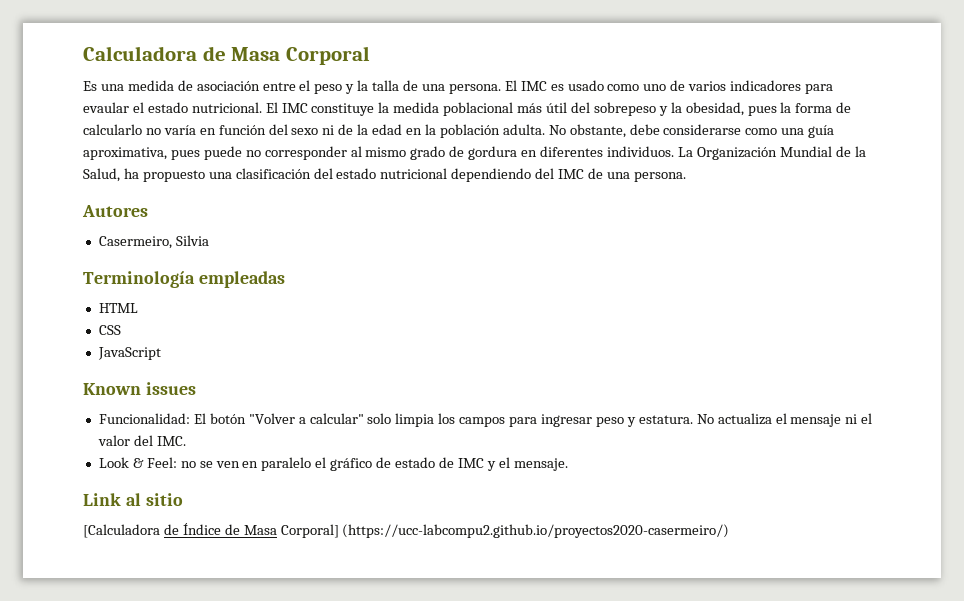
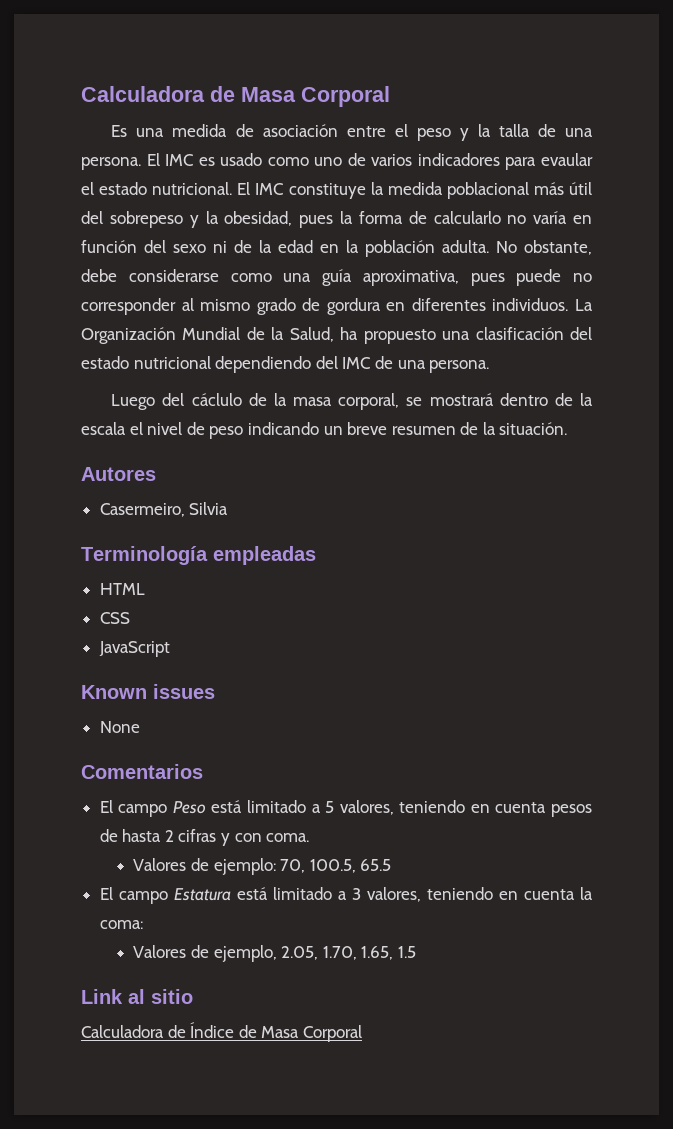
(686, 177) none -> [111,393,593,410] [81,422,568,439] // Luego del cáclulo de la masa corporal, se mostrará dentro de la escala el nivel de peso indicando un breve resumen de la situación.
[98,413,873,427] [97,435,186,446] [98,457,568,471] Funcionalidad: El botón "Volver a calcular" solo limpia los campos para ingresar peso y estatura. No actualiza el mensaje ni el valor del IMC. // Look & Feel: no se ven en paralelo el gráfico de estado de IMC y el mensaje. -> [99,721,140,733] [81,764,203,779] [99,800,592,817] [99,829,310,846] [133,858,392,875] [99,887,593,904] [99,920,143,929] [133,945,416,962] None // Comentarios // El campo Peso está limitado a 5 valores, teniendo en cuenta pesos de hasta 2 cifras y con coma. // Valores de ejemplo: 70, 100.5, 65.5 // El campo Estatura está limitado a 3 valores, teniendo en cuenta la coma: // Valores de ejemplo, 2.05, 1.70, 1.65, 1.5
[83,524,160,538] [Calculadora -> [81,1025,164,1038] Calculadora
[280,524,730,538] Corporal] (https://ucc-labcompu2.github.io/proyectos2020-casermeiro/) -> [302,1025,362,1042] Corporal

